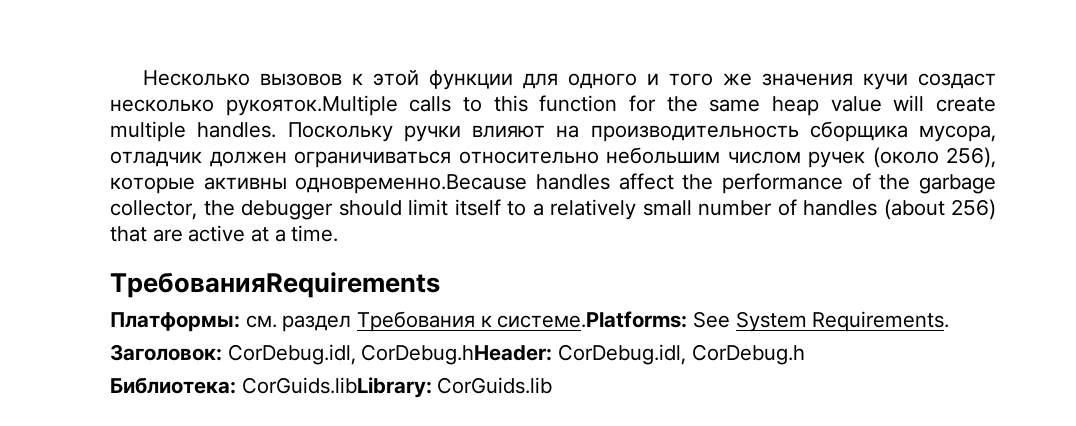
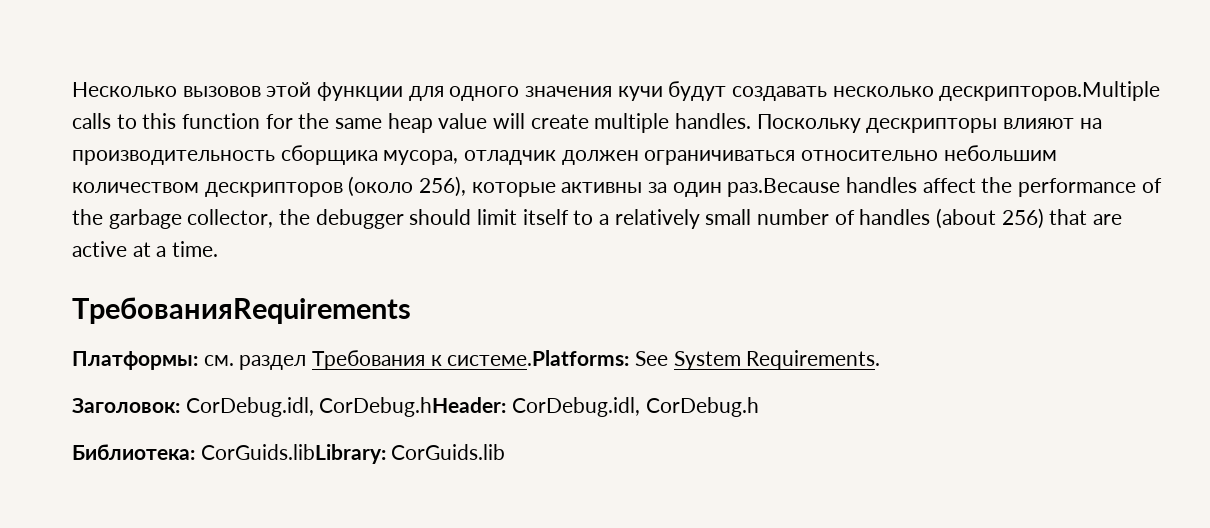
[351,73,363,85] к -> (261, 91) none
[646,73,996,90] [110,95,398,116] и того же значения кучи создаст несколько рукояток.Multiple -> [525,81,1161,101] значения кучи будут создавать несколько дескрипторов.Multiple
[403,125,461,142] ручки -> [866,118,998,133] дескрипторы
[727,151,865,168] числом ручек -> [72,182,343,197] количеством дескрипторов
[295,174,528,194] одновременно.Because -> [648,178,841,197] за один раз.Because

